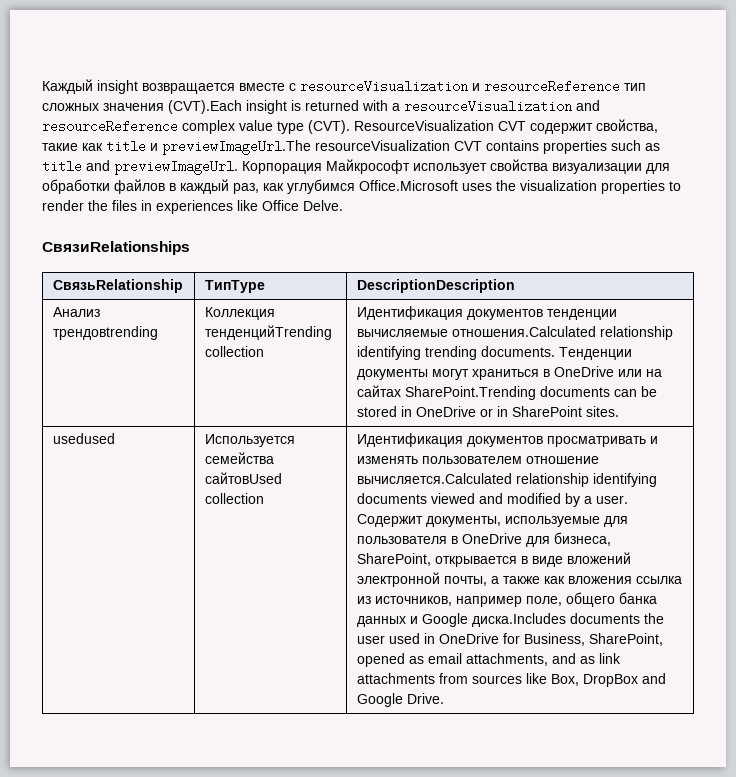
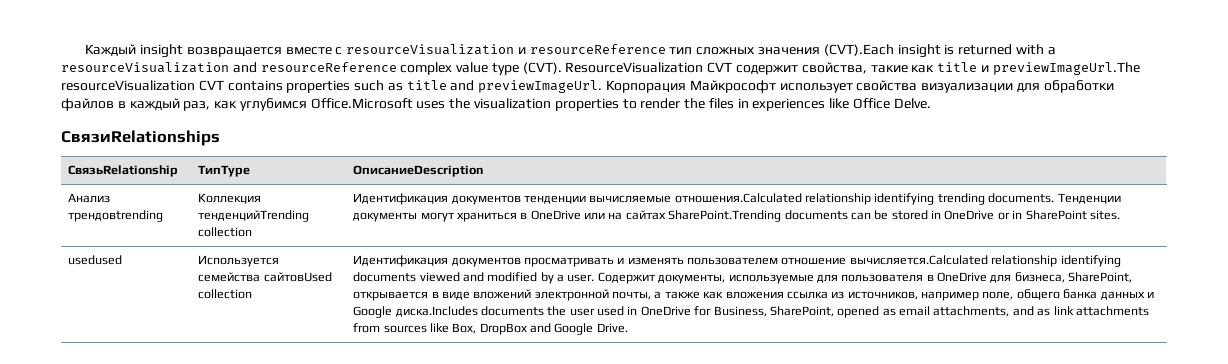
[356,279,515,293] DescriptionDescription -> [353,165,484,177] ОписаниеDescription

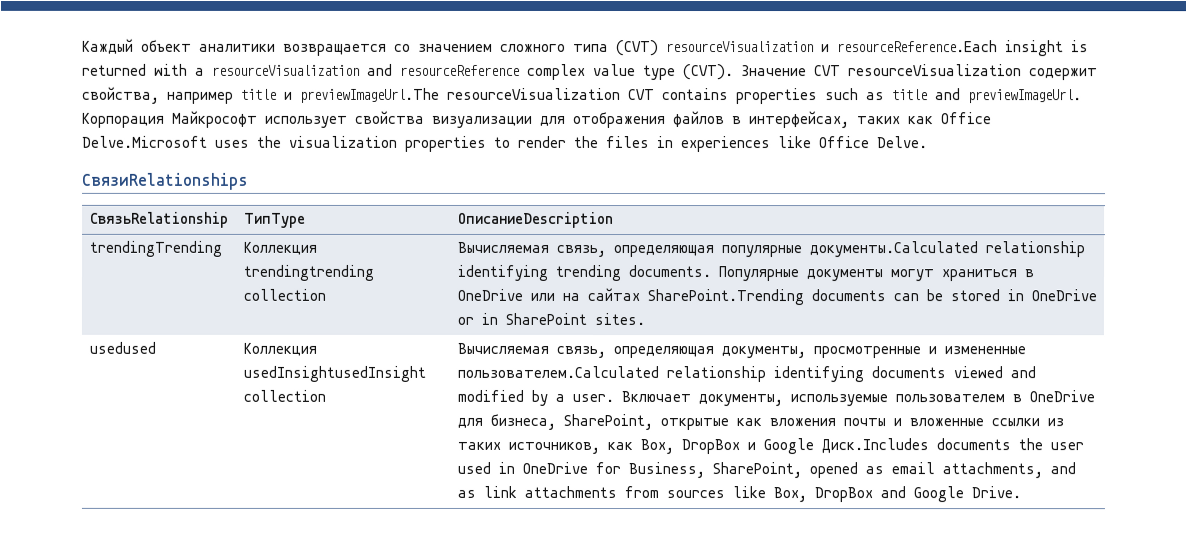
[139,44,894,58] insight возвращается вместе с resourceVisualization и resourceReference тип сложных значения (CVT).Each -> [141,39,998,57] объект аналитики возвращается со значением сложного типа (CVT) resourceVisualization и resourceReference.Each
[565,62,935,75] ResourceVisualization CVT содержит свойства, такие как -> [741,64,1098,81] [82,86,234,104] Значение CVT resourceVisualization содержит свойства, например
[1043,80,1114,93] обработки -> [573,111,666,129] отображения
[129,98,413,111] каждый раз, как углубимся Office.Microsoft -> [749,111,992,129] [82,135,208,148] интерфейсах, таких как Office Delve.Microsoft
[68,193,111,203] [68,210,164,222] [198,193,262,204] [198,210,310,222] [198,227,253,237] [353,193,802,205] Анализ трендовtrending | Коллекция тенденцийTrending collection | Идентификация документов тенденции вычисляемые отношения.Calculated -> [89,240,223,257] [243,241,318,255] [242,264,375,281] [242,288,326,301] [457,241,979,258] trendingTrending | Коллекция trendingtrending collection | Вычисляемая связь, определяющая популярные документы.Calculated
[1057,193,1121,204] Тенденции -> [717,266,800,282] Популярные
[198,255,280,267] [198,272,332,282] [198,289,253,299] [353,255,988,267] Используется семейства сайтовUsed collection | Идентификация документов просматривать и изменять пользователем отношение вычисляется.Calculated -> [242,342,317,356] [242,365,426,382] [242,389,326,402] [456,342,1026,359] [456,365,659,380] Коллекция usedInsightusedInsight collection | Вычисляемая связь, определяющая документы, просмотренные и измененные пользователем.Calculated
[597,272,656,284] Содержит -> [620,391,691,404] Включает
[816,274,924,283] для пользователя -> [894,394,1005,404] пользователем
[353,289,1145,301] открывается в виде вложений электронной почты, а также как вложения ссылка из источников, например поле, общего банка данных -> [659,418,1064,431] [456,439,740,455] открытые как вложения почты и вложенные ссылки из таких источников, как Box, DropBox
[395,306,478,317] диска.Includes -> [820,438,929,454] Диск.Includes

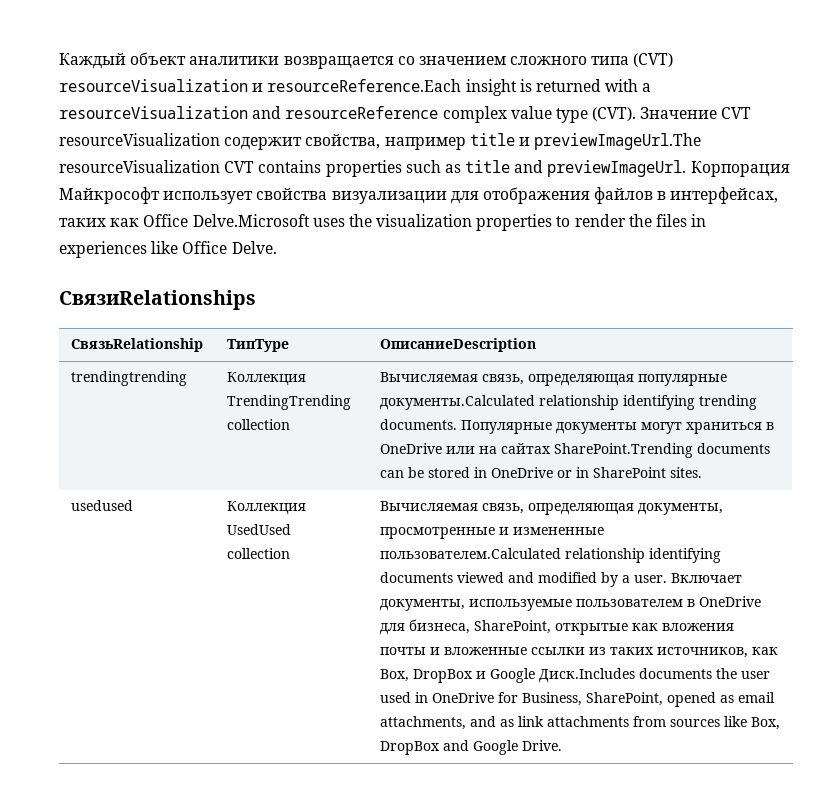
[89,240,223,257] [243,241,318,255] [242,264,375,281] trendingTrending | Коллекция trendingtrending -> [70,371,187,386] [226,372,306,386] [226,395,351,410] trendingtrending | Коллекция TrendingTrending
[242,365,426,382] usedInsightusedInsight -> [226,524,291,535] UsedUsed

